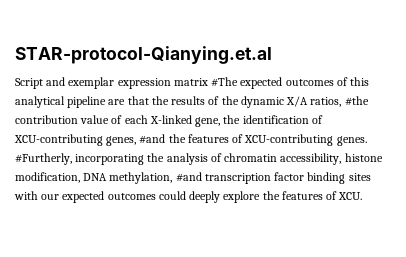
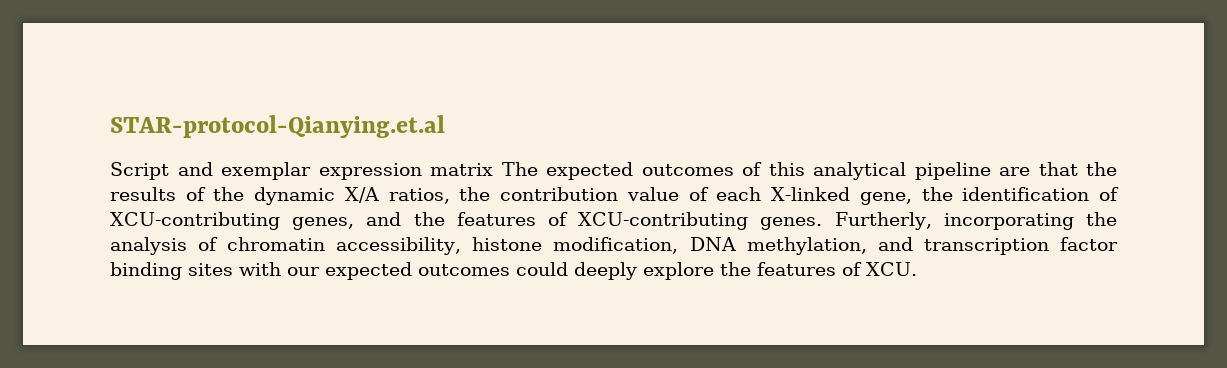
[211,77,239,87] #The -> [501,162,538,176] The
[344,96,369,106] #the -> [459,187,491,201] the
[139,134,166,144] #and -> [366,212,402,226] and
[15,153,72,165] #Furtherly, -> [834,212,932,230] Furtherly,
[175,172,202,182] #and -> [877,237,913,251] and

